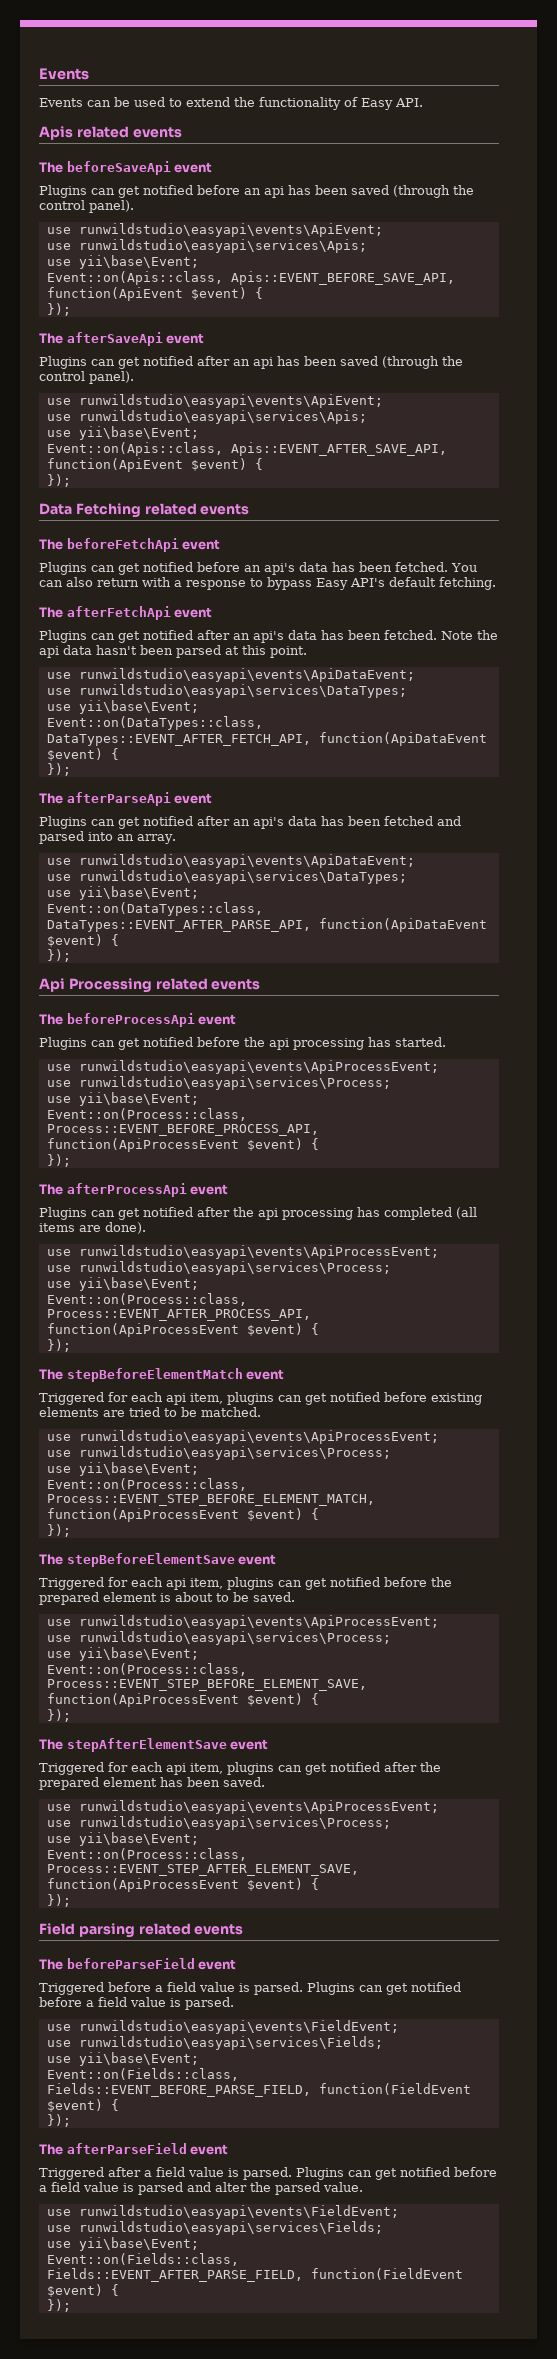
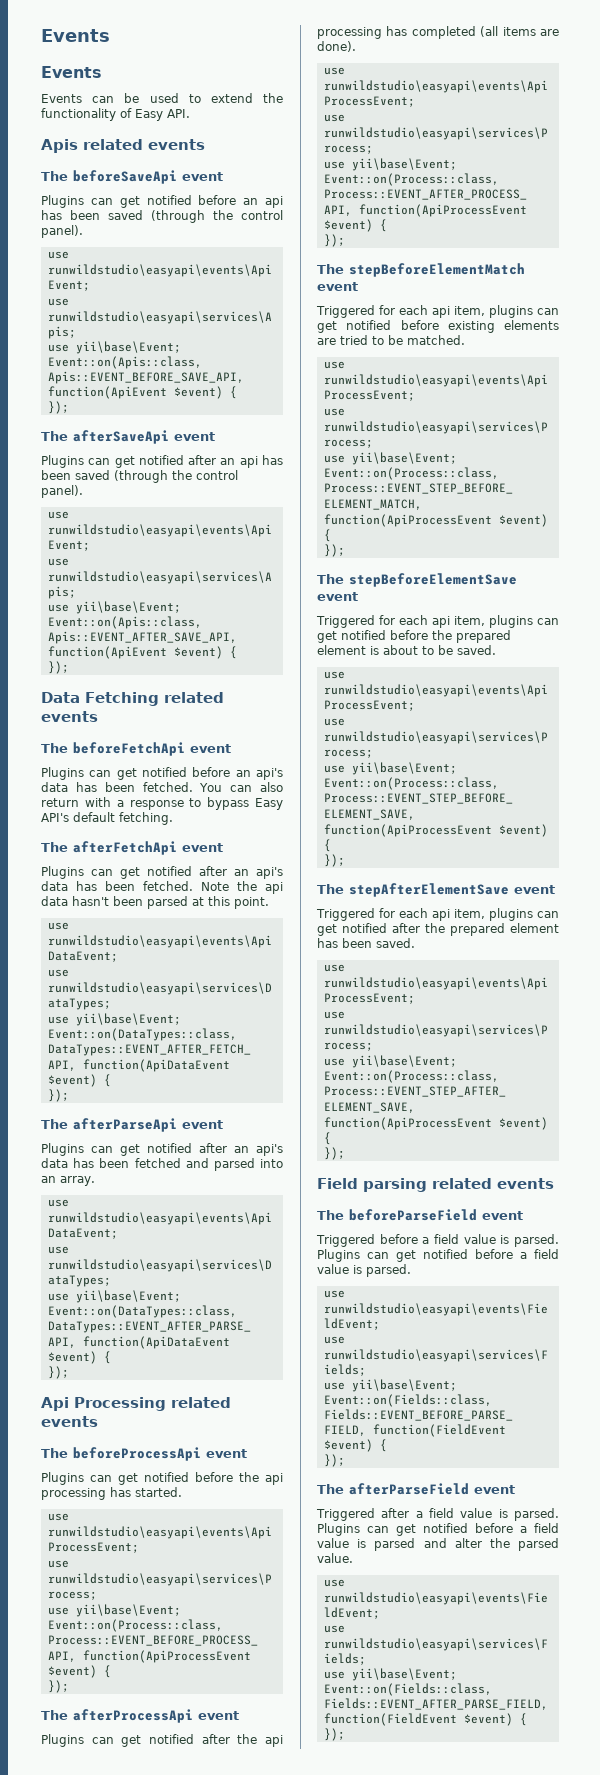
[39,68,89,80] [39,98,83,107] Events // Events -> [41,29,110,42] [41,66,102,78] [41,94,82,103] Events // Events // Events

